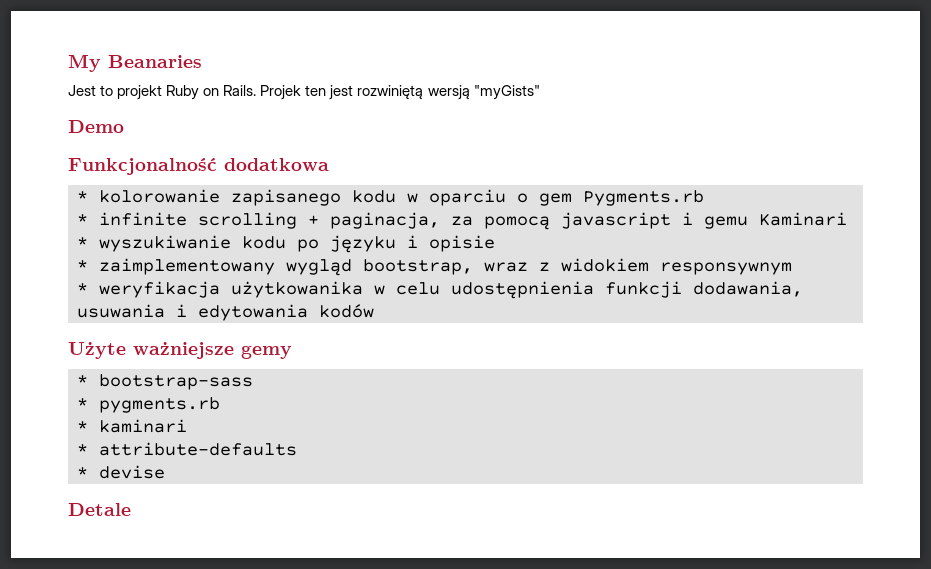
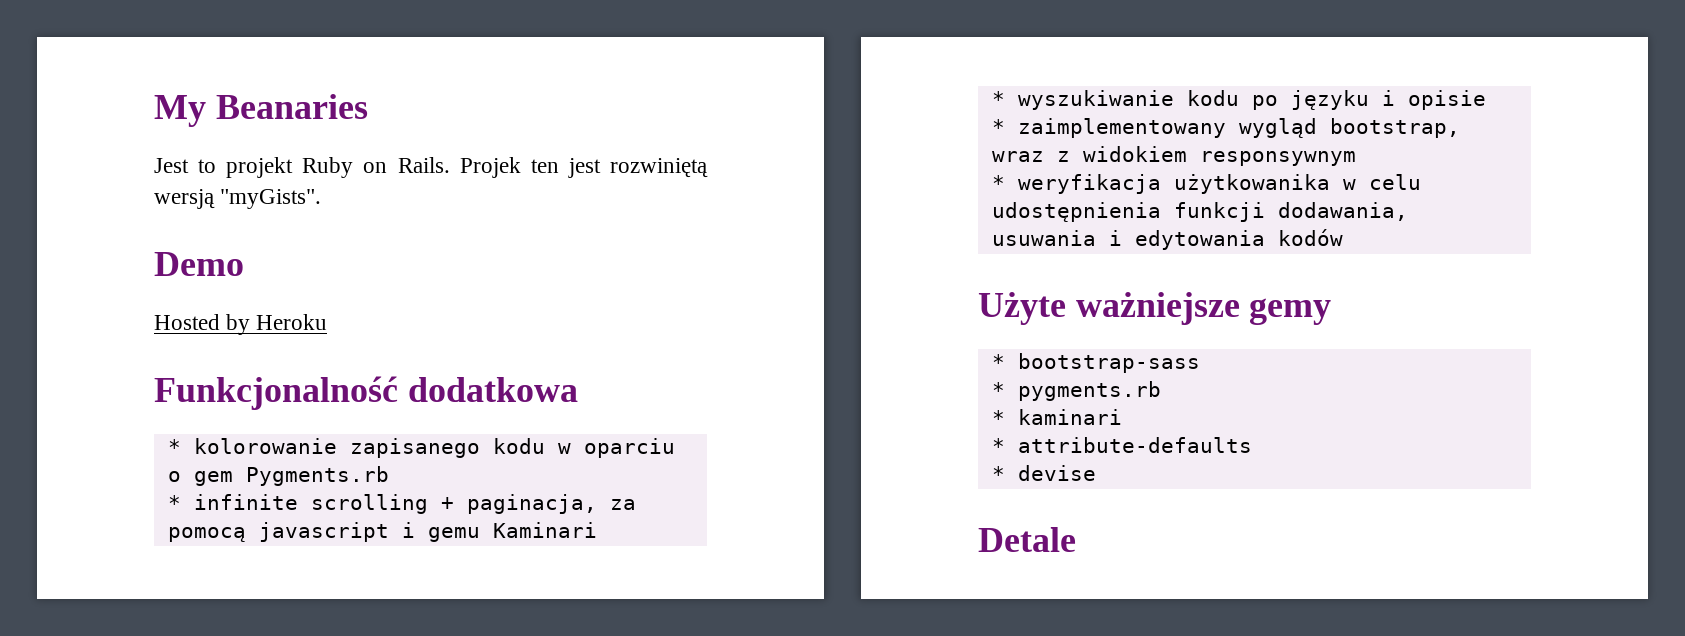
[473,85,540,100] "myGists" -> [220,189,322,209] "myGists".
(124, 126) none -> [154,314,328,335] // Hosted by Heroku

